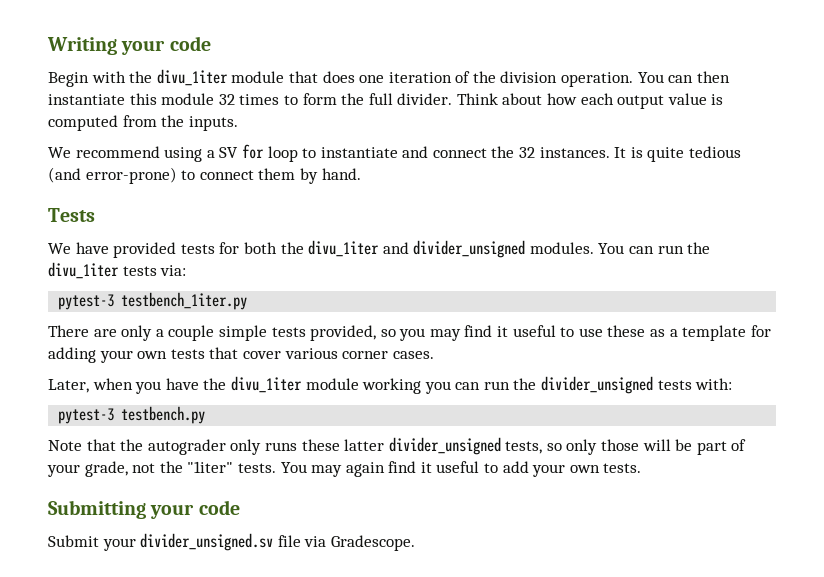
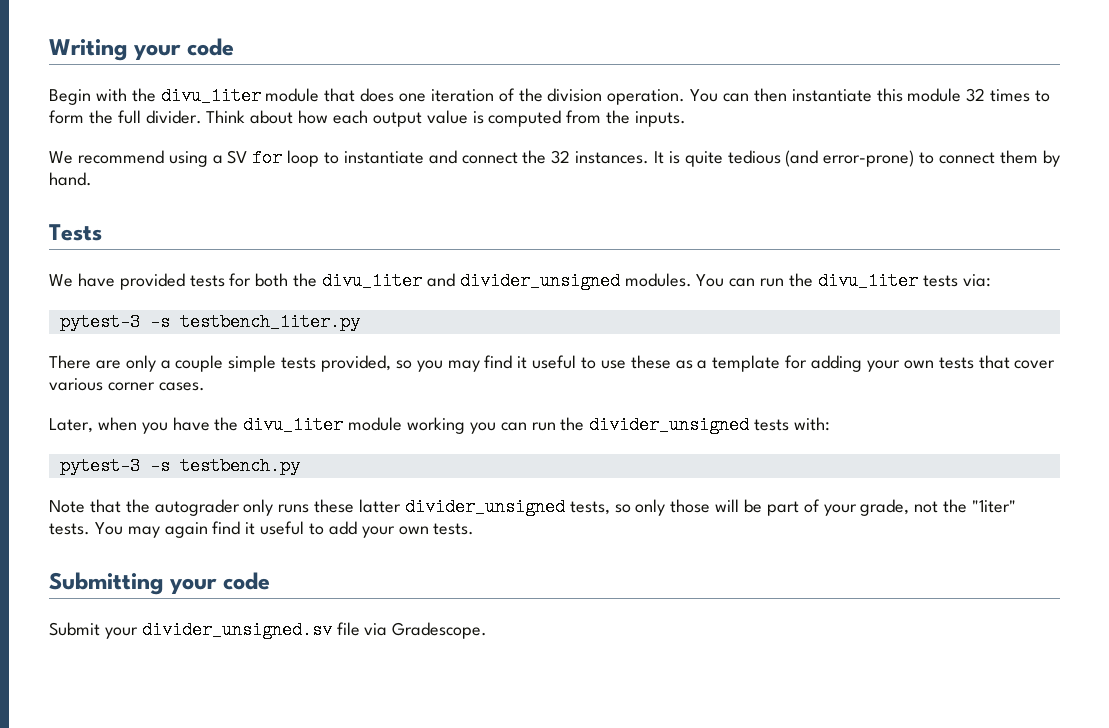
(115, 302) none -> [149,313,170,331] -s
(115, 416) none -> [149,457,170,475] -s

